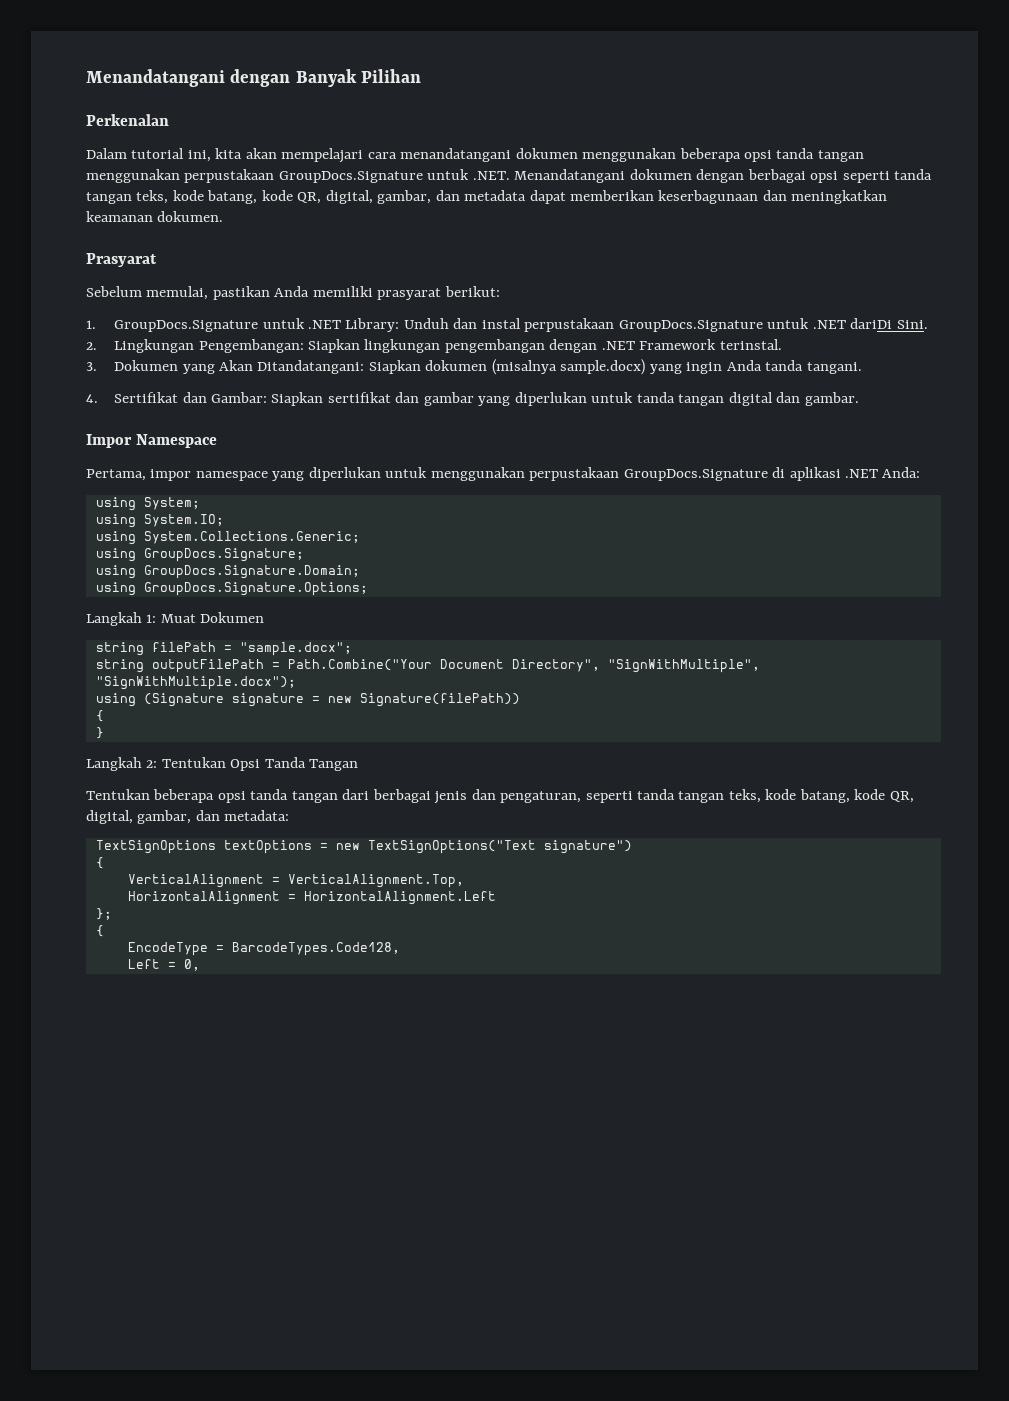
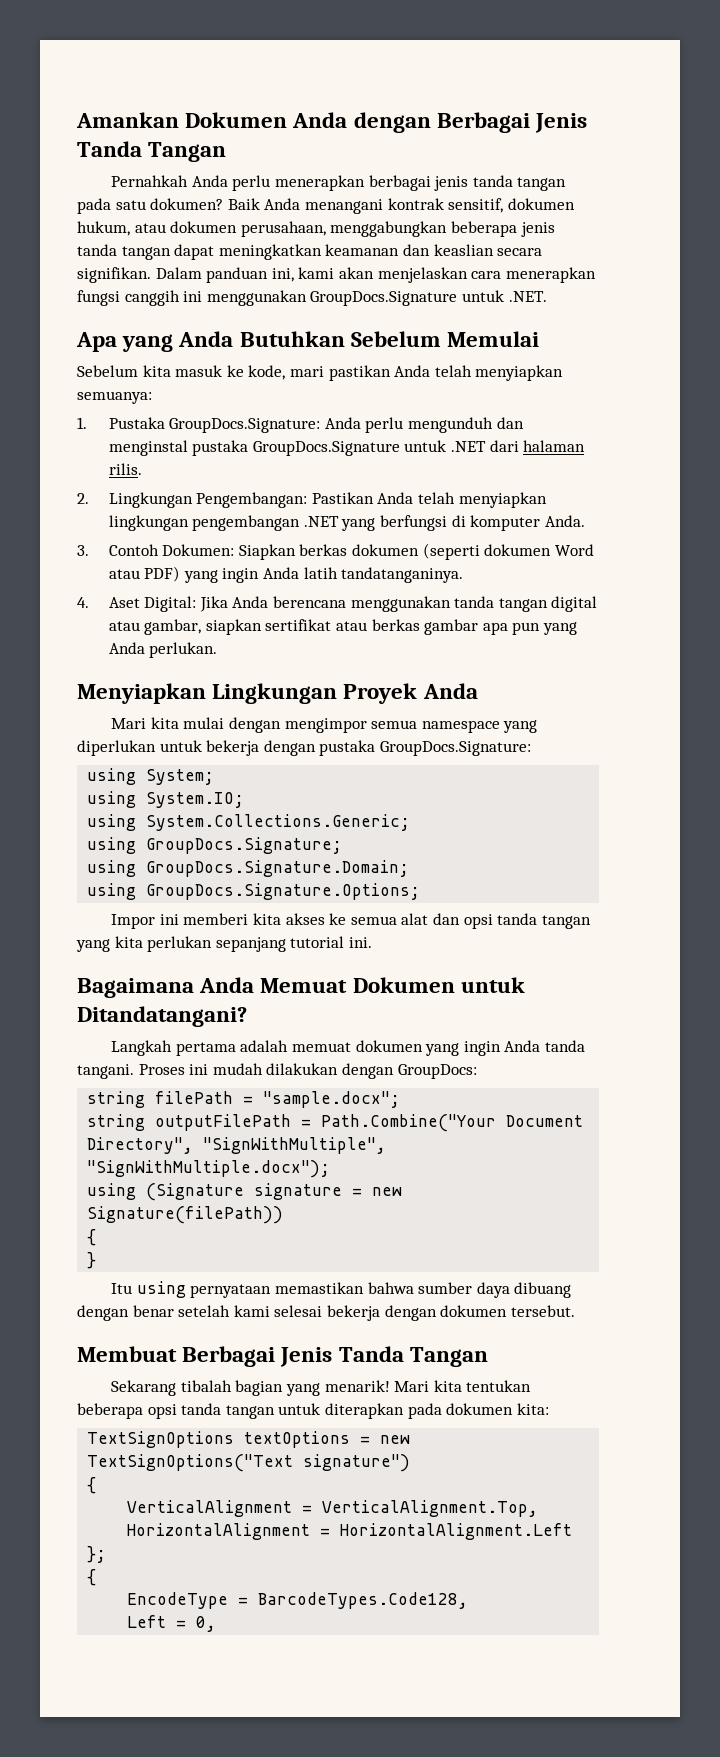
[86,69,422,87] [86,114,169,126] [86,148,864,163] [86,169,933,183] [86,190,888,204] [86,211,224,222] [86,253,157,267] [86,286,500,300] [86,318,928,332] [86,339,782,353] [86,359,862,375] Menandatangani dengan Banyak Pilihan // Perkenalan // Dalam tutorial ini, kita akan mempelajari cara menandatangani dokumen menggunakan beberapa opsi tanda tangan menggunakan perpustakaan GroupDocs.Signature untuk .NET. Menandatangani dokumen dengan berbagai opsi seperti tanda tangan teks, kode batang, kode QR, digital, gambar, dan metadata dapat memberikan keserbagunaan dan meningkatkan keamanan dokumen. // Prasyarat // Sebelum memulai, pastikan Anda memiliki prasyarat berikut: // 1. GroupDocs.Signature untuk .NET Library: Unduh dan instal perpustakaan GroupDocs.Signature untuk .NET dariDi Sini. // 2. Lingkungan Pengembangan: Siapkan lingkungan pengembangan dengan .NET Framework terinstal. // 3. Dokumen yang Akan Ditandatangani: Siapkan dokumen (misalnya sample.docx) yang ingin Anda tanda tangani. -> [76,112,588,133] [77,141,227,162] [111,175,567,191] [77,198,575,214] [77,221,555,237] [77,244,543,260] [77,267,596,283] [77,290,547,306] [76,331,540,352] [77,365,564,381] [77,391,152,404] [77,417,524,433] [108,440,586,456] [108,463,142,475] [77,492,547,508] [108,515,585,531] [77,543,594,560] [108,566,464,583] Amankan Dokumen Anda dengan Berbagai Jenis Tanda Tangan // Pernahkah Anda perlu menerapkan berbagai jenis tanda tangan pada satu dokumen? Baik Anda menangani kontrak sensitif, dokumen hukum, atau dokumen perusahaan, menggabungkan beberapa jenis tanda tangan dapat meningkatkan keamanan dan keaslian secara signifikan. Dalam panduan ini, kami akan menjelaskan cara menerapkan fungsi canggih ini menggunakan GroupDocs.Signature untuk .NET. // Apa yang Anda Butuhkan Sebelum Memulai // Sebelum kita masuk ke kode, mari pastikan Anda telah menyiapkan semuanya: // 1. Pustaka GroupDocs.Signature: Anda perlu mengunduh dan menginstal pustaka GroupDocs.Signature untuk .NET dari halaman rilis. // 2. Lingkungan Pengembangan: Pastikan Anda telah menyiapkan lingkungan pengembangan .NET yang berfungsi di komputer Anda. // 3. Contoh Dokumen: Siapkan berkas dokumen (seperti dokumen Word atau PDF) yang ingin Anda latih tandatanganinya.
[114,392,859,406] [86,434,217,448] [86,467,921,481] Sertifikat dan Gambar: Siapkan sertifikat dan gambar yang diperlukan untuk tanda tangan digital dan gambar. // Impor Namespace // Pertama, impor namespace yang diperlukan untuk menggunakan perpustakaan GroupDocs.Signature di aplikasi .NET Anda: -> [108,596,598,612] [108,619,577,635] [108,642,218,658] [77,683,478,704] [111,717,538,733] [77,740,531,756] Aset Digital: Jika Anda berencana menggunakan tanda tangan digital atau gambar, siapkan sertifikat atau berkas gambar apa pun yang Anda perlukan. // Menyiapkan Lingkungan Proyek Anda // Mari kita mulai dengan mengimpor semua namespace yang diperlukan untuk bekerja dengan pustaka GroupDocs.Signature:
[86,612,265,626] Langkah 1: Muat Dokumen -> [111,913,591,929] [76,936,372,952] [77,977,525,998] [77,1006,247,1027] [111,1040,586,1056] [77,1063,477,1079] Impor ini memberi kita akses ke semua alat dan opsi tanda tangan yang kita perlukan sepanjang tutorial ini. // Bagaimana Anda Memuat Dokumen untuk Ditandatangani? // Langkah pertama adalah memuat dokumen yang ingin Anda tanda tangani. Proses ini mudah dilakukan dengan GroupDocs:
[86,757,359,771] [86,789,914,804] [86,810,290,824] Langkah 2: Tentukan Opsi Tanda Tangan // Tentukan beberapa opsi tanda tangan dari berbagai jenis dan pengaturan, seperti tanda tangan teks, kode batang, kode QR, digital, gambar, dan metadata: -> [111,1281,572,1298] [77,1305,575,1321] [77,1346,488,1367] [111,1380,532,1396] [77,1403,549,1419] Itu using pernyataan memastikan bahwa sumber daya dibuang dengan benar setelah kami selesai bekerja dengan dokumen tersebut. // Membuat Berbagai Jenis Tanda Tangan // Sekarang tibalah bagian yang menarik! Mari kita tentukan beberapa opsi tanda tangan untuk diterapkan pada dokumen kita:

